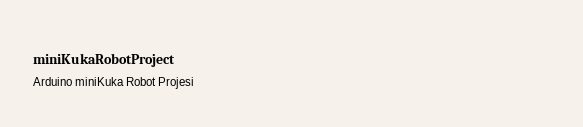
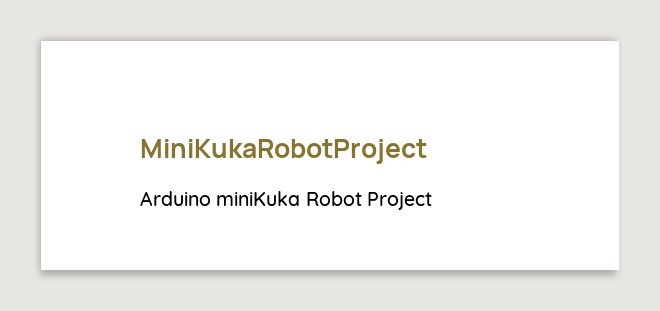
[33,53,175,67] miniKukaRobotProject -> [140,139,427,164] MiniKukaRobotProject
[158,77,195,89] Projesi -> [366,192,432,210] Project

